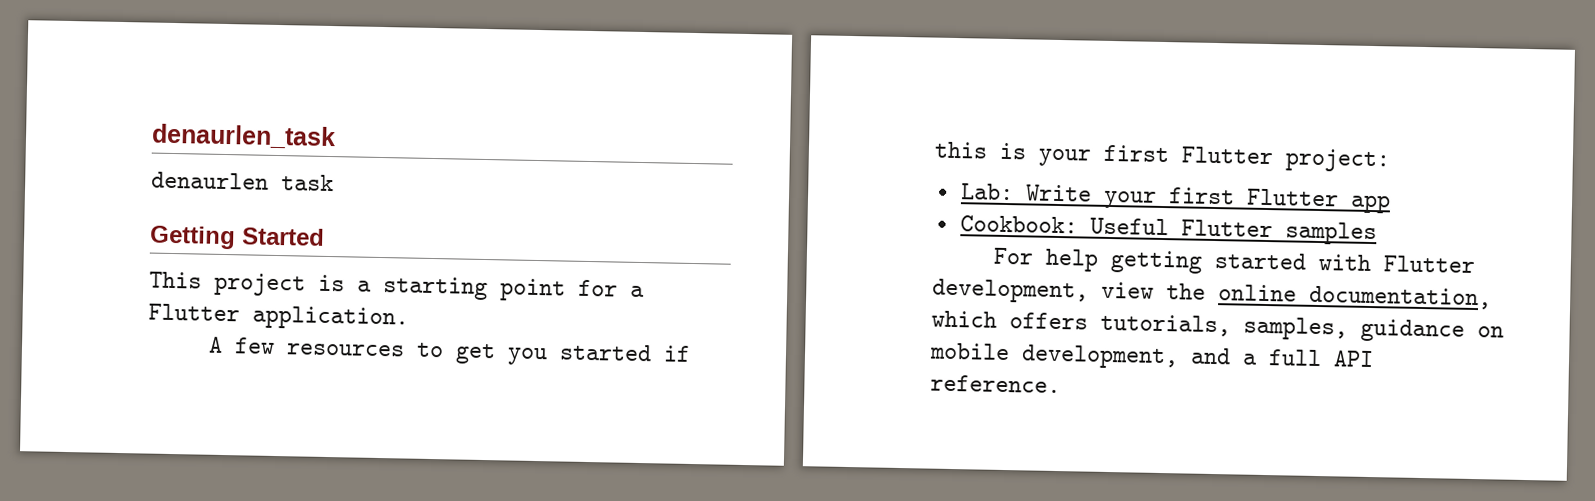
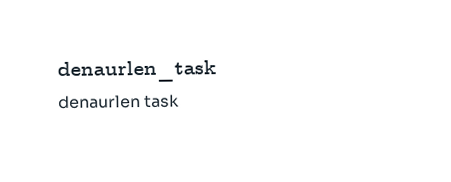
[149,225,325,250] [149,271,645,302] [148,303,409,331] [208,336,692,366] [934,141,1391,173] [960,183,1391,214] [959,215,1377,246] [993,247,1476,274] [932,278,1492,310] [931,310,1504,343] [929,342,1374,370] [930,374,1061,394] // Getting Started // This project is a starting point for a Flutter application. // A few resources to get you started if this is your first Flutter project: // Lab: Write your first Flutter app // Cookbook: Useful Flutter samples // For help getting started with Flutter development, view the online documentation, which offers tutorials, samples, guidance on mobile development, and a full API reference. -> (181, 101) none

